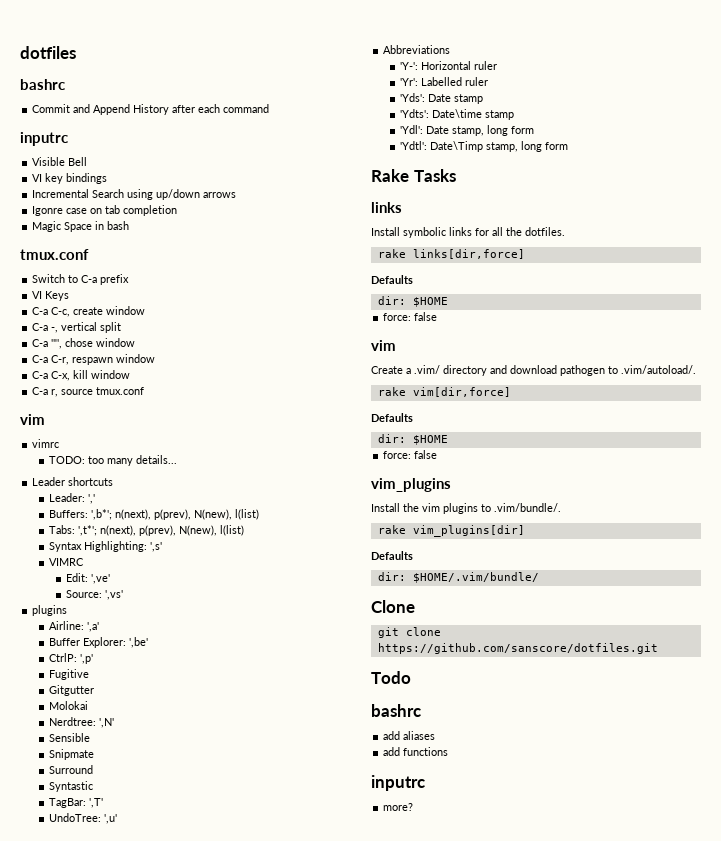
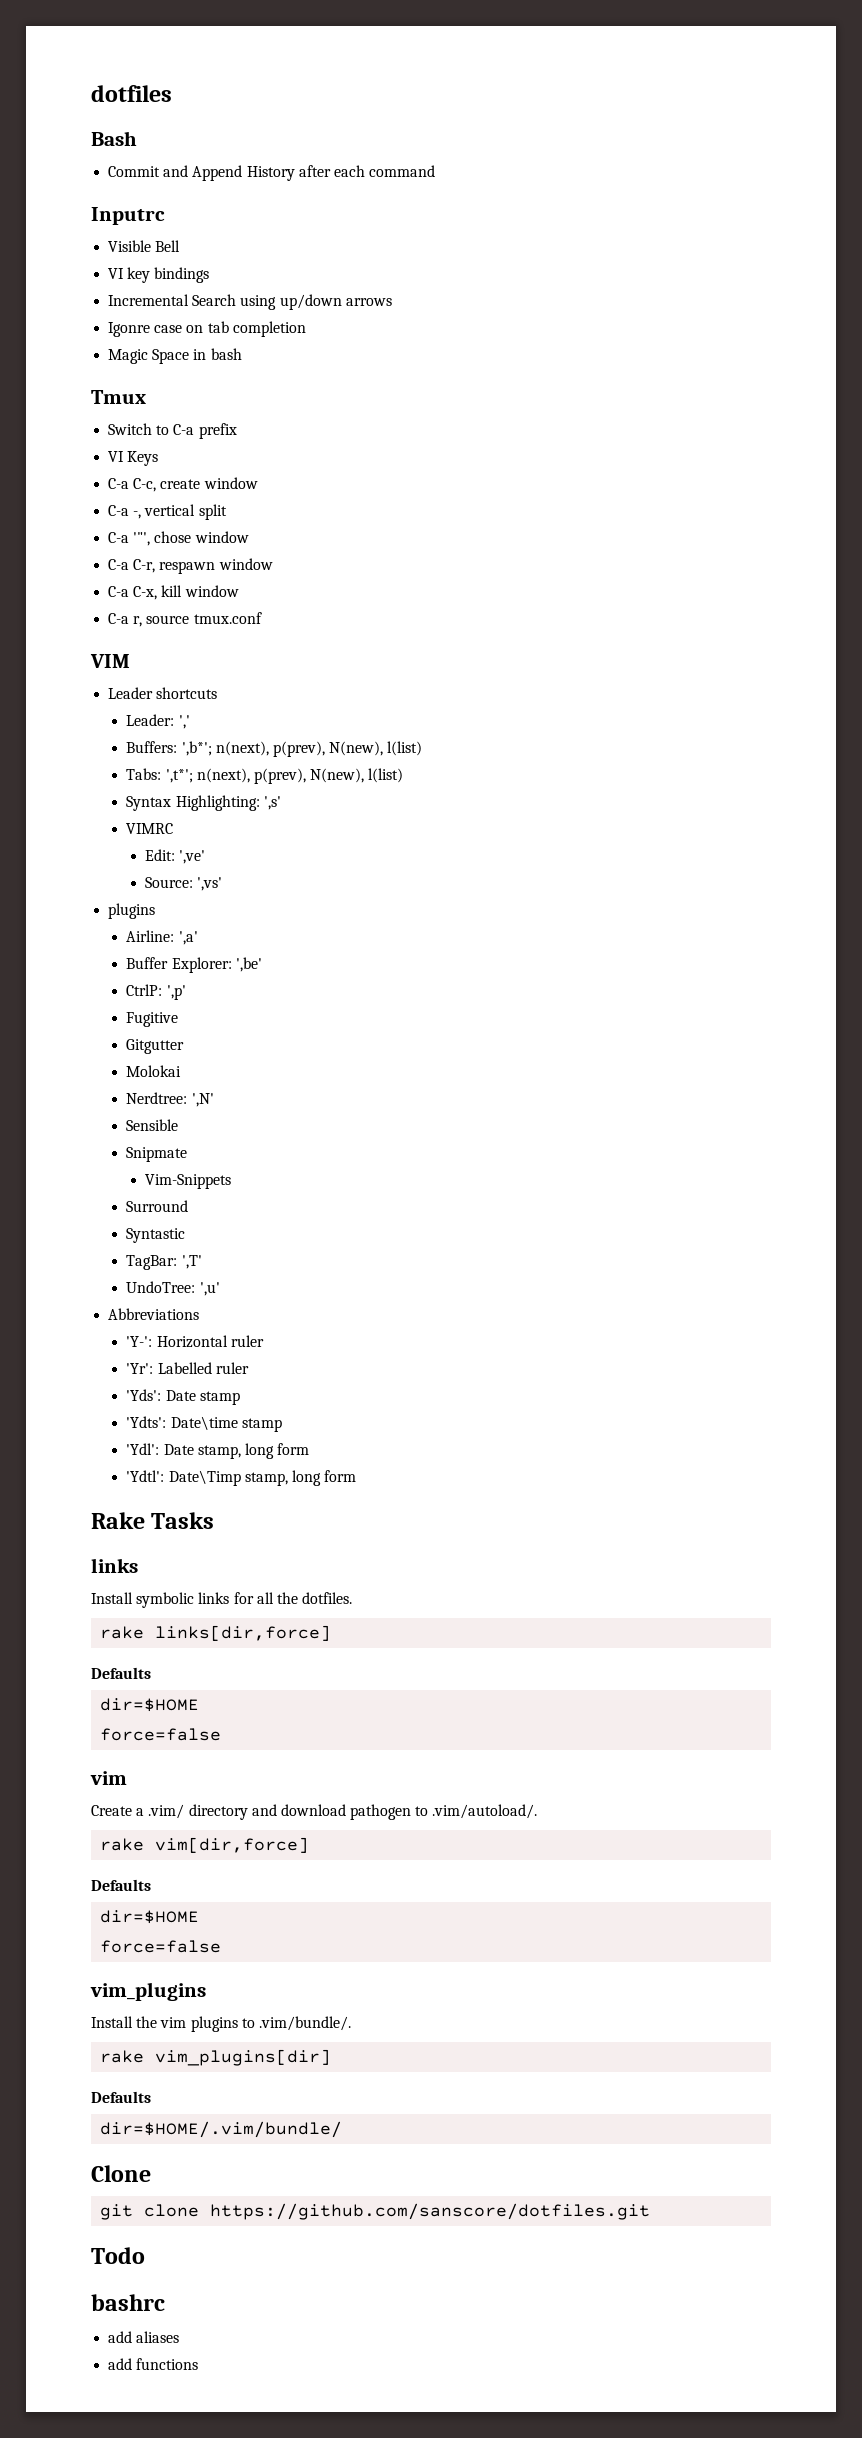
[20,79,65,90] bashrc -> [91,131,137,146] Bash
[20,132,68,146] inputrc -> [91,207,165,225] Inputrc
[20,249,89,260] tmux.conf -> [91,390,146,404] Tmux
[20,414,45,425] [32,439,60,448] [48,455,177,466] vim // vimrc // TODO: too many details... -> [90,654,130,668] VIM
(94, 754) none -> [144,1174,231,1189] // Vim-Snippets
[377,296,448,307] [383,312,438,321] dir: $HOME // force: false -> [100,1698,200,1712] [100,1728,222,1741] dir=$HOME // force=false
[377,434,448,445] [383,450,438,459] dir: $HOME // force: false -> [100,1910,200,1924] [100,1940,222,1953] dir=$HOME // force=false
[377,572,539,583] dir: $HOME/.vim/bundle/ -> [100,2121,343,2138] dir=$HOME/.vim/bundle/
[371,775,425,791] [383,803,414,811] // inputrc // more? -> (199, 2364) none

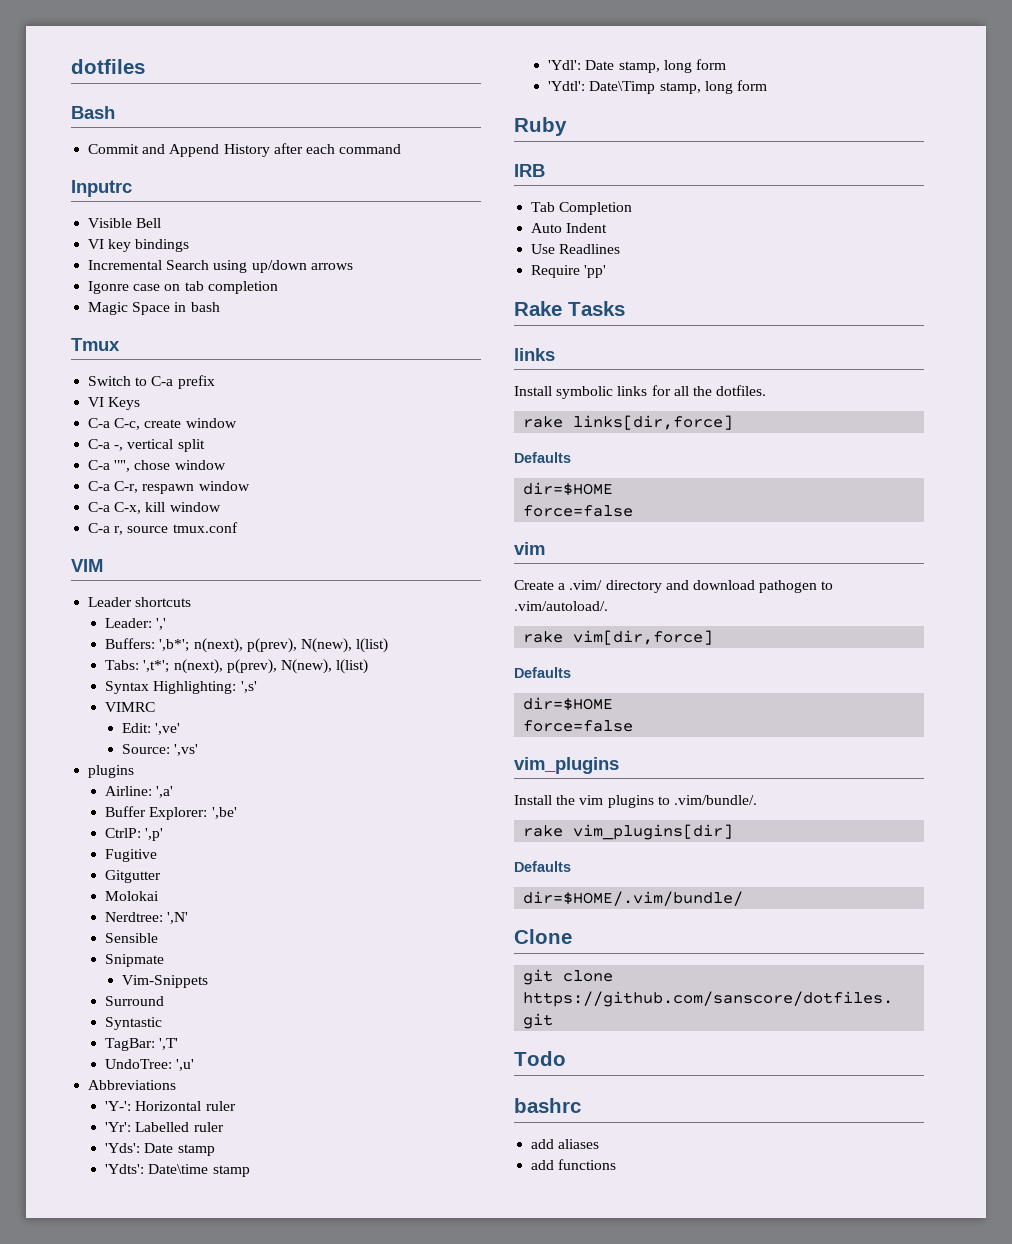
(357, 1476) none -> [514,117,567,136] [514,164,545,177] [531,202,633,215] [531,223,608,233] [531,244,621,254] [531,265,607,278] // Ruby // IRB // Tab Completion // Auto Indent // Use Readlines // Require 'pp'

